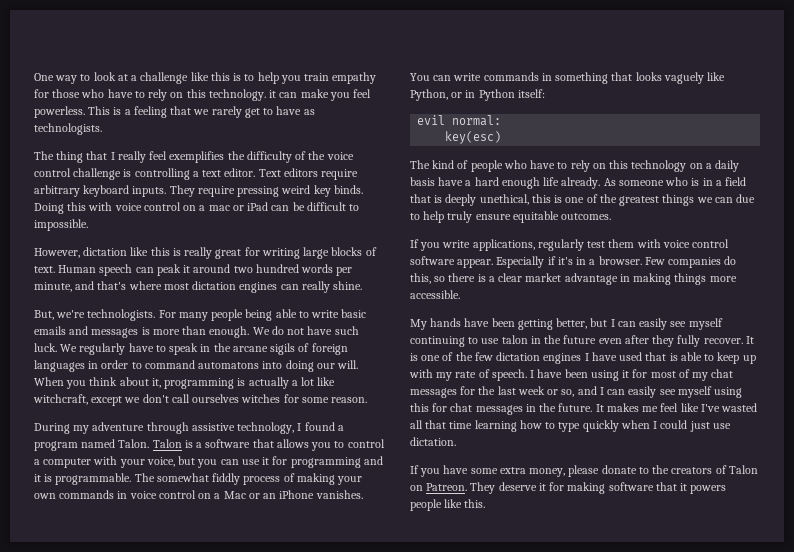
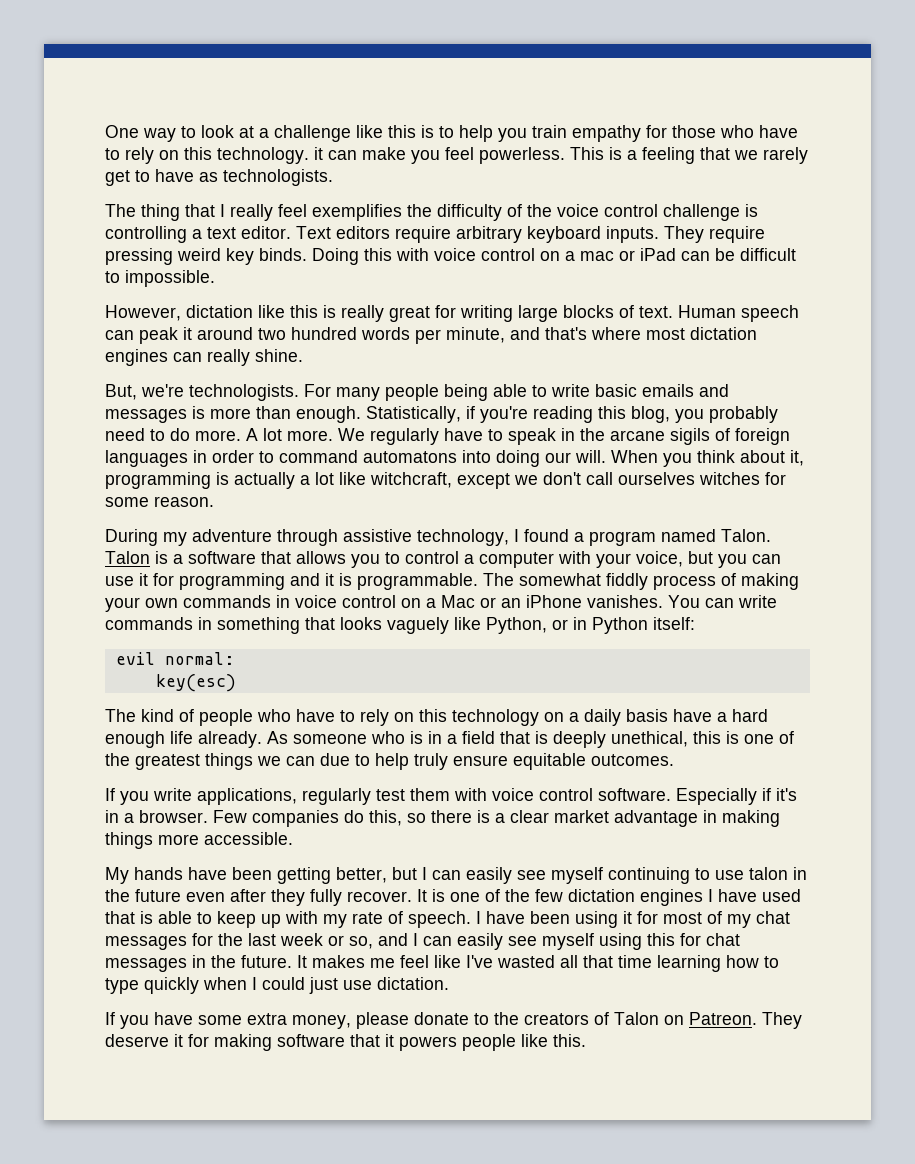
[252,326,359,335] [34,343,57,352] We do not have such luck. -> [366,406,778,423] [105,428,333,441] Statistically, if you're reading this blog, you probably need to do more. A lot more.
[410,256,494,268] software appear. -> [598,788,671,801] software.

